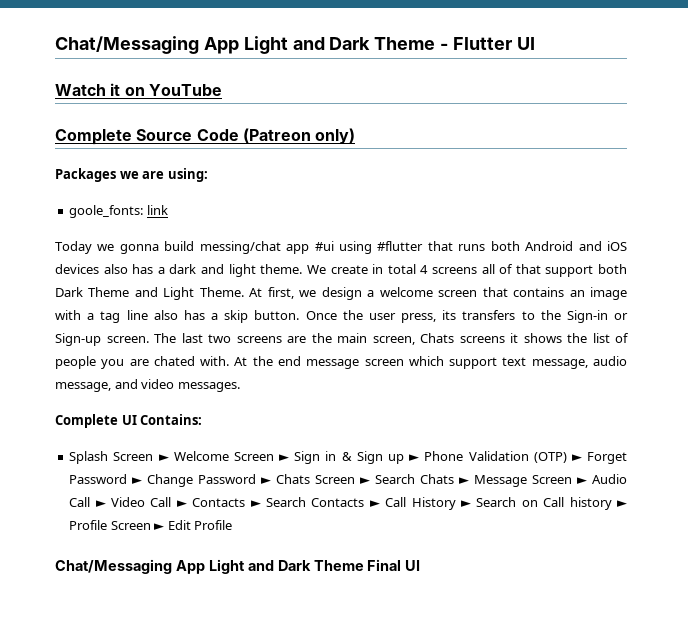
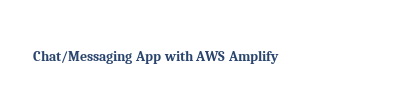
[55,36,535,54] [55,83,222,96] [55,128,356,145] [55,168,208,182] [69,205,168,218] [55,241,628,254] [55,264,627,277] [55,287,628,300] [55,310,629,323] [55,333,629,346] [55,356,627,369] [55,379,240,392] [55,414,203,428] [69,451,627,464] [69,474,628,487] [69,497,627,510] [69,520,233,530] [55,559,421,574] Chat/Messaging App Light and Dark Theme - Flutter UI // Watch it on YouTube // Complete Source Code (Patreon only) // Packages we are using: // goole_fonts: link // Today we gonna build messing/chat app #ui using #flutter that runs both Android and iOS devices also has a dark and light theme. We create in total 4 screens all of that support both Dark Theme and Light Theme. At first, we design a welcome screen that contains an image with a tag line also has a skip button. Once the user press, its transfers to the Sign-in or Sign-up screen. The last two screens are the main screen, Chats screens it shows the list of people you are chated with. At the end message screen which support text message, audio message, and video messages. // Complete UI Contains: // Splash Screen ► Welcome Screen ► Sign in & Sign up ► Phone Validation (OTP) ► Forget Password ► Change Password ► Chats Screen ► Search Chats ► Message Screen ► Audio Call ► Video Call ► Contacts ► Search Contacts ► Call History ► Search on Call history ► Profile Screen ► Edit Profile // Chat/Messaging App Light and Dark Theme Final UI -> [33,50,280,64] Chat/Messaging App with AWS Amplify

